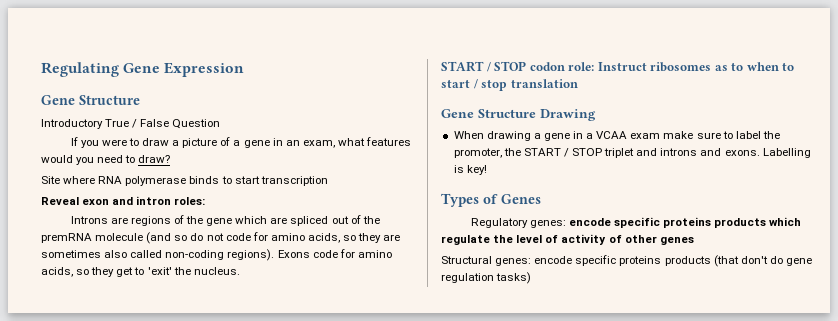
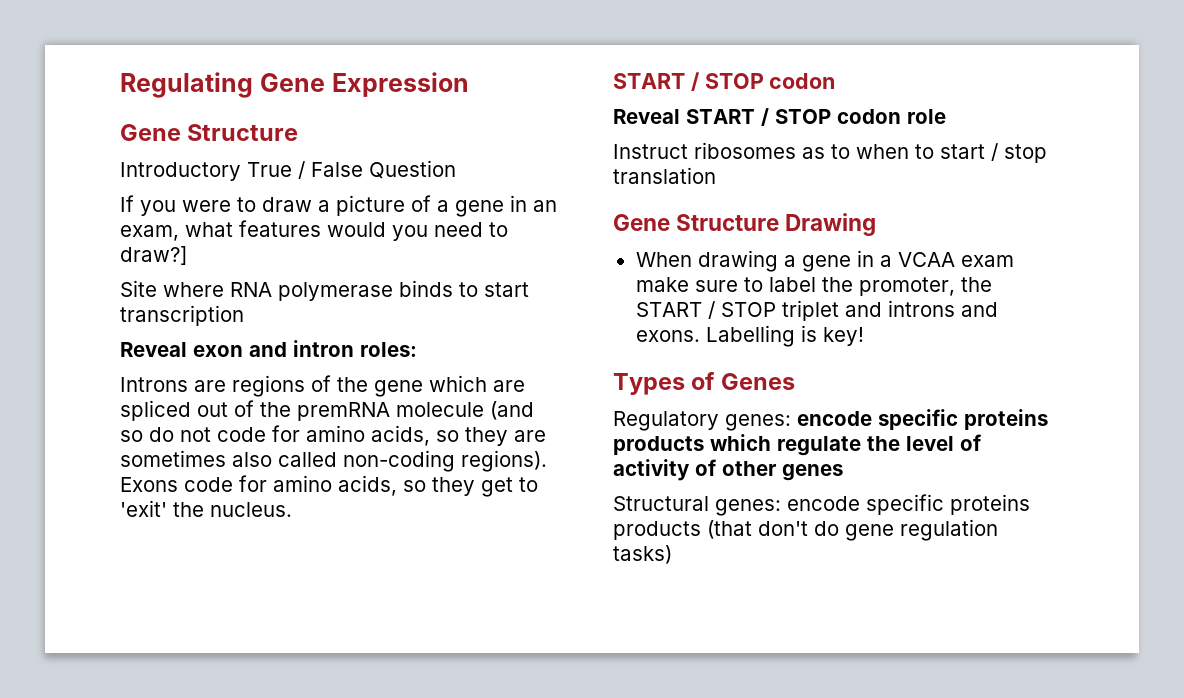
[138,155,171,163] draw? -> [120,246,187,265] draw?]
[568,62,595,71] role: -> [613,108,946,126] // Reveal START / STOP codon role //

